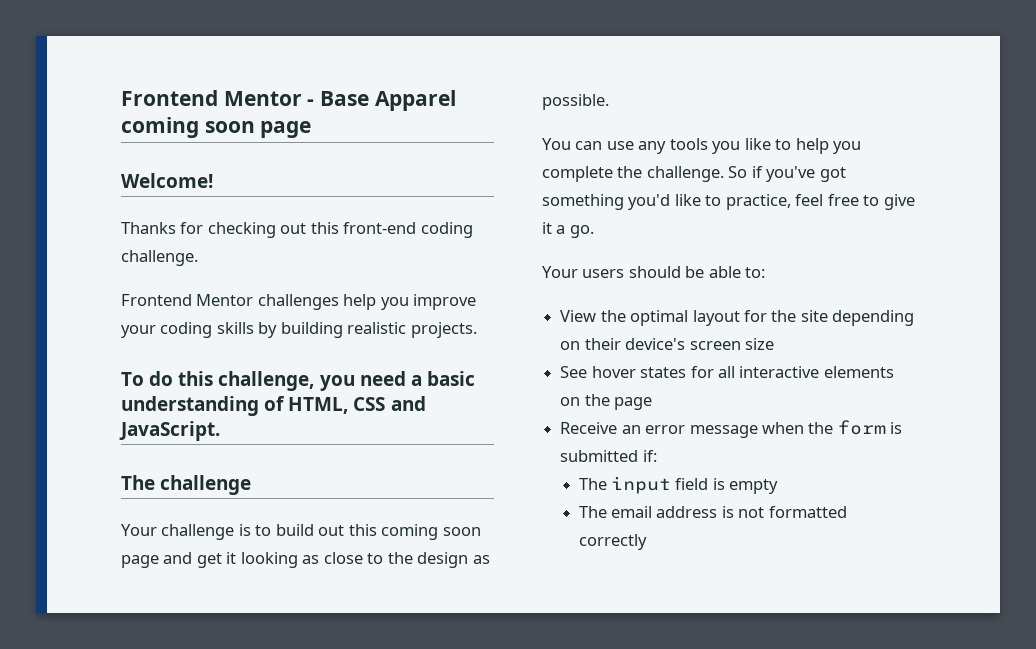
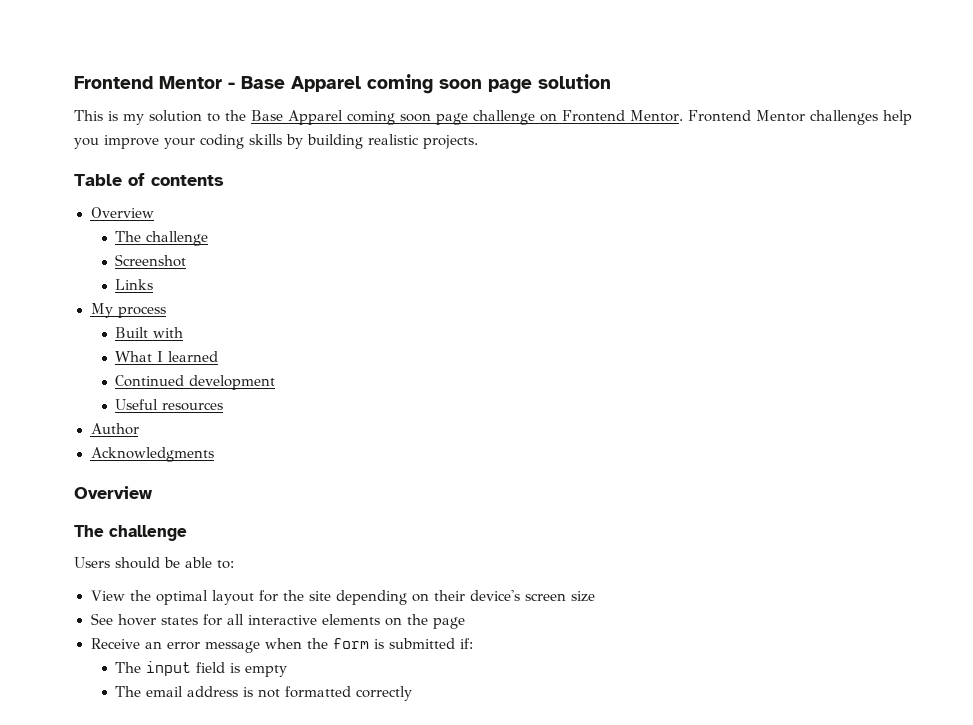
[121,173,213,188] [121,222,473,238] [121,250,198,266] // Welcome! // Thanks for checking out this front-end coding challenge. // -> [538,74,611,89] [74,110,683,125] solution // This is my solution to the Base Apparel coming soon page challenge on Frontend Mentor.
[121,371,475,391] [121,396,426,416] [119,421,220,441] [121,475,252,495] [121,524,481,540] [121,552,490,568] [542,94,609,110] [542,138,862,154] [542,166,846,182] [542,194,915,210] [542,222,594,238] [542,266,625,278] To do this challenge, you need a basic understanding of HTML, CSS and JavaScript. // The challenge // Your challenge is to build out this coming soon page and get it looking as close to the design as possible. // You can use any tools you like to help you complete the challenge. So if you've got something you'd like to practice, feel free to give it a go. // Your users -> [74,173,224,186] [90,207,154,218] [115,231,209,246] [115,254,187,267] [115,279,154,290] [90,303,166,318] [115,327,184,338] [115,351,219,362] [115,375,276,390] [115,399,224,411] [90,423,139,435] [90,447,214,462] [74,486,153,499] [74,525,187,541] [74,557,110,568] Table of contents // Overview // The challenge // Screenshot // Links // My process // Built with // What I learned // Continued development // Useful resources // Author // Acknowledgments // Overview // The challenge // Users

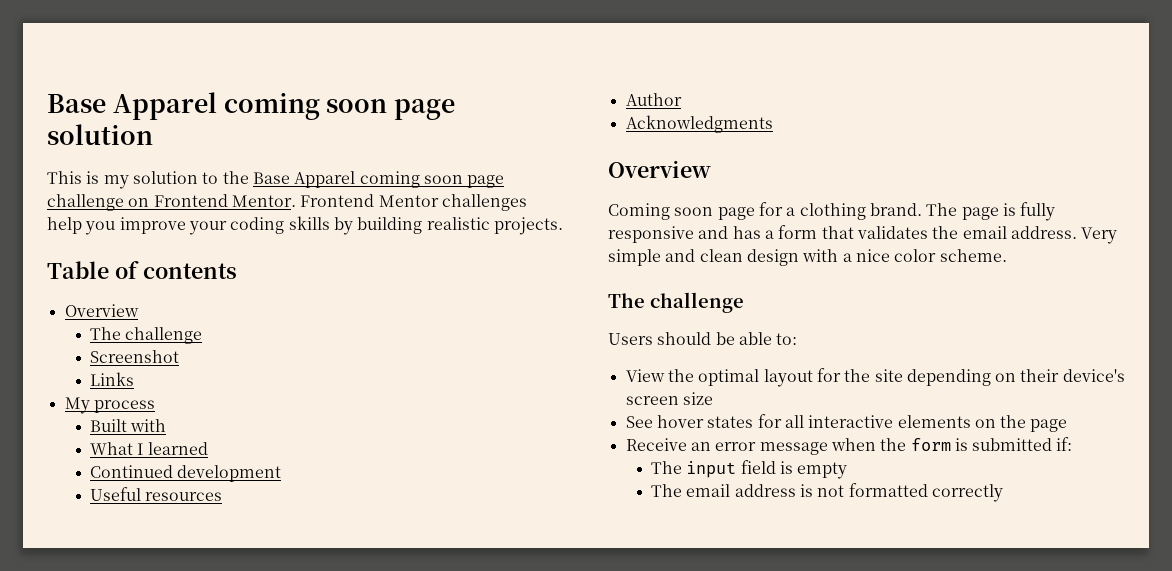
[74,76,235,89] Frontend Mentor - -> (47, 103) none
(153, 492) none -> [608,202,1056,221] [608,225,1118,244] [608,249,1007,266] // Coming soon page for a clothing brand. The page is fully responsive and has a form that validates the email address. Very simple and clean design with a nice color scheme.

